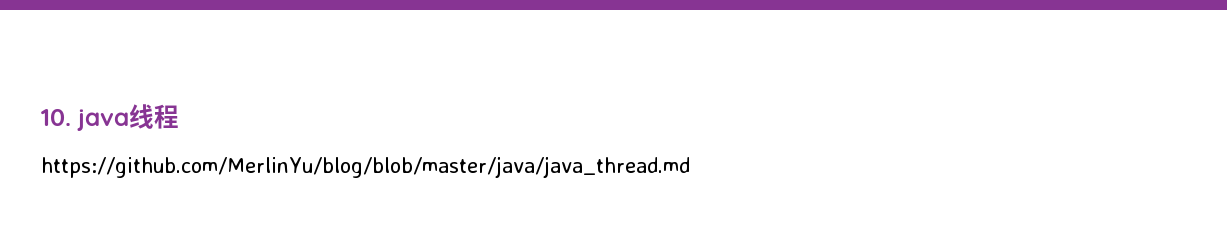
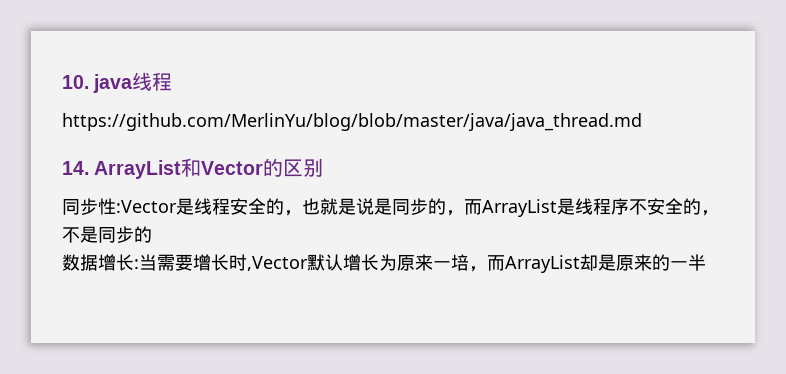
(690, 167) none -> [62,158,324,179] [62,198,719,217] [62,226,152,243] [62,254,706,273] // 14. ArrayList和Vector的区别 // 同步性:Vector是线程安全的，也就是说是同步的，而ArrayList是线程序不安全的，不是同步的 // 数据增长:当需要增长时,Vector默认增长为原来一培，而ArrayList却是原来的一半

